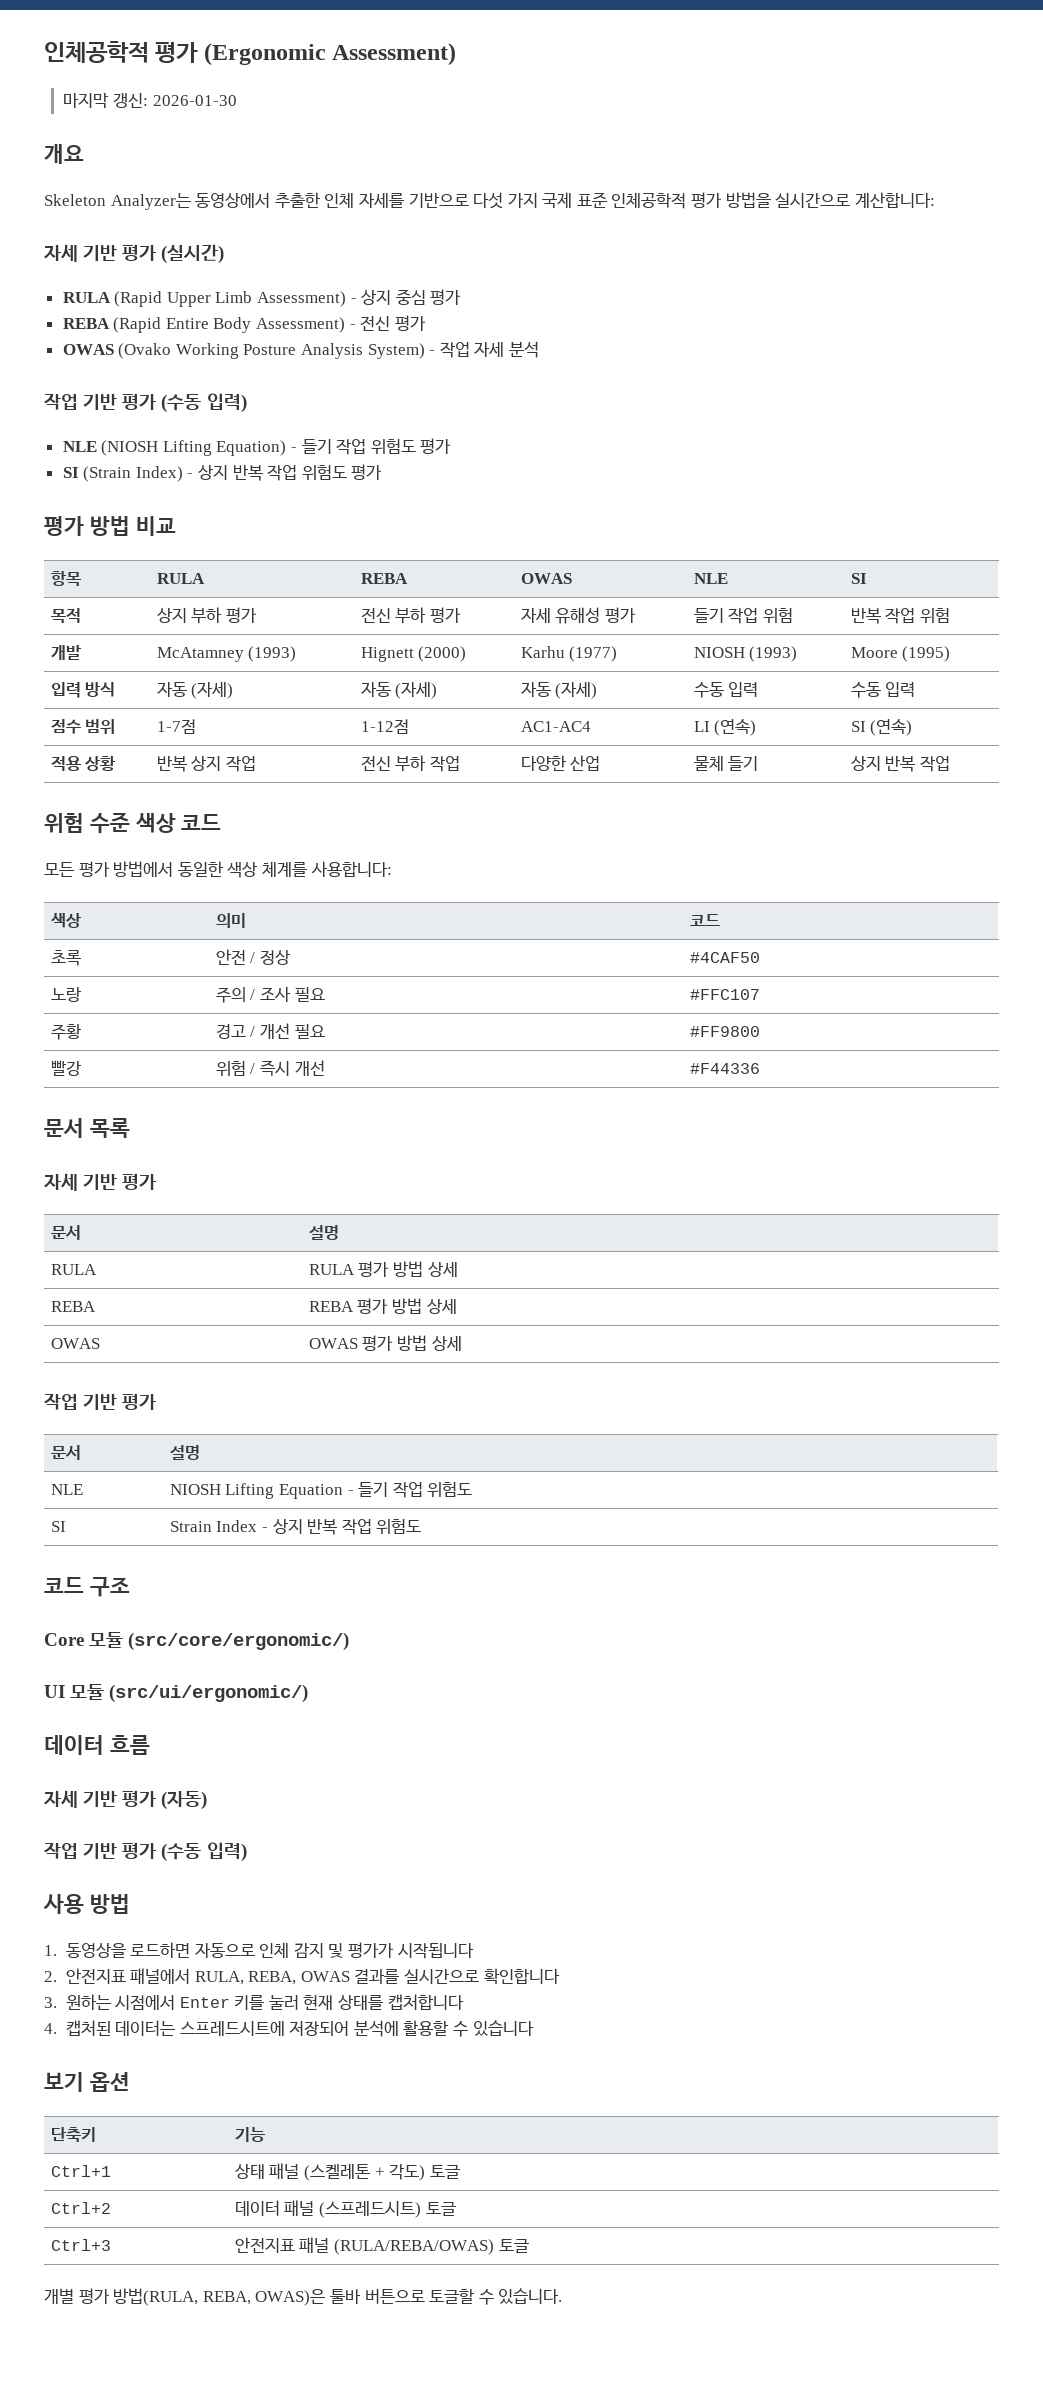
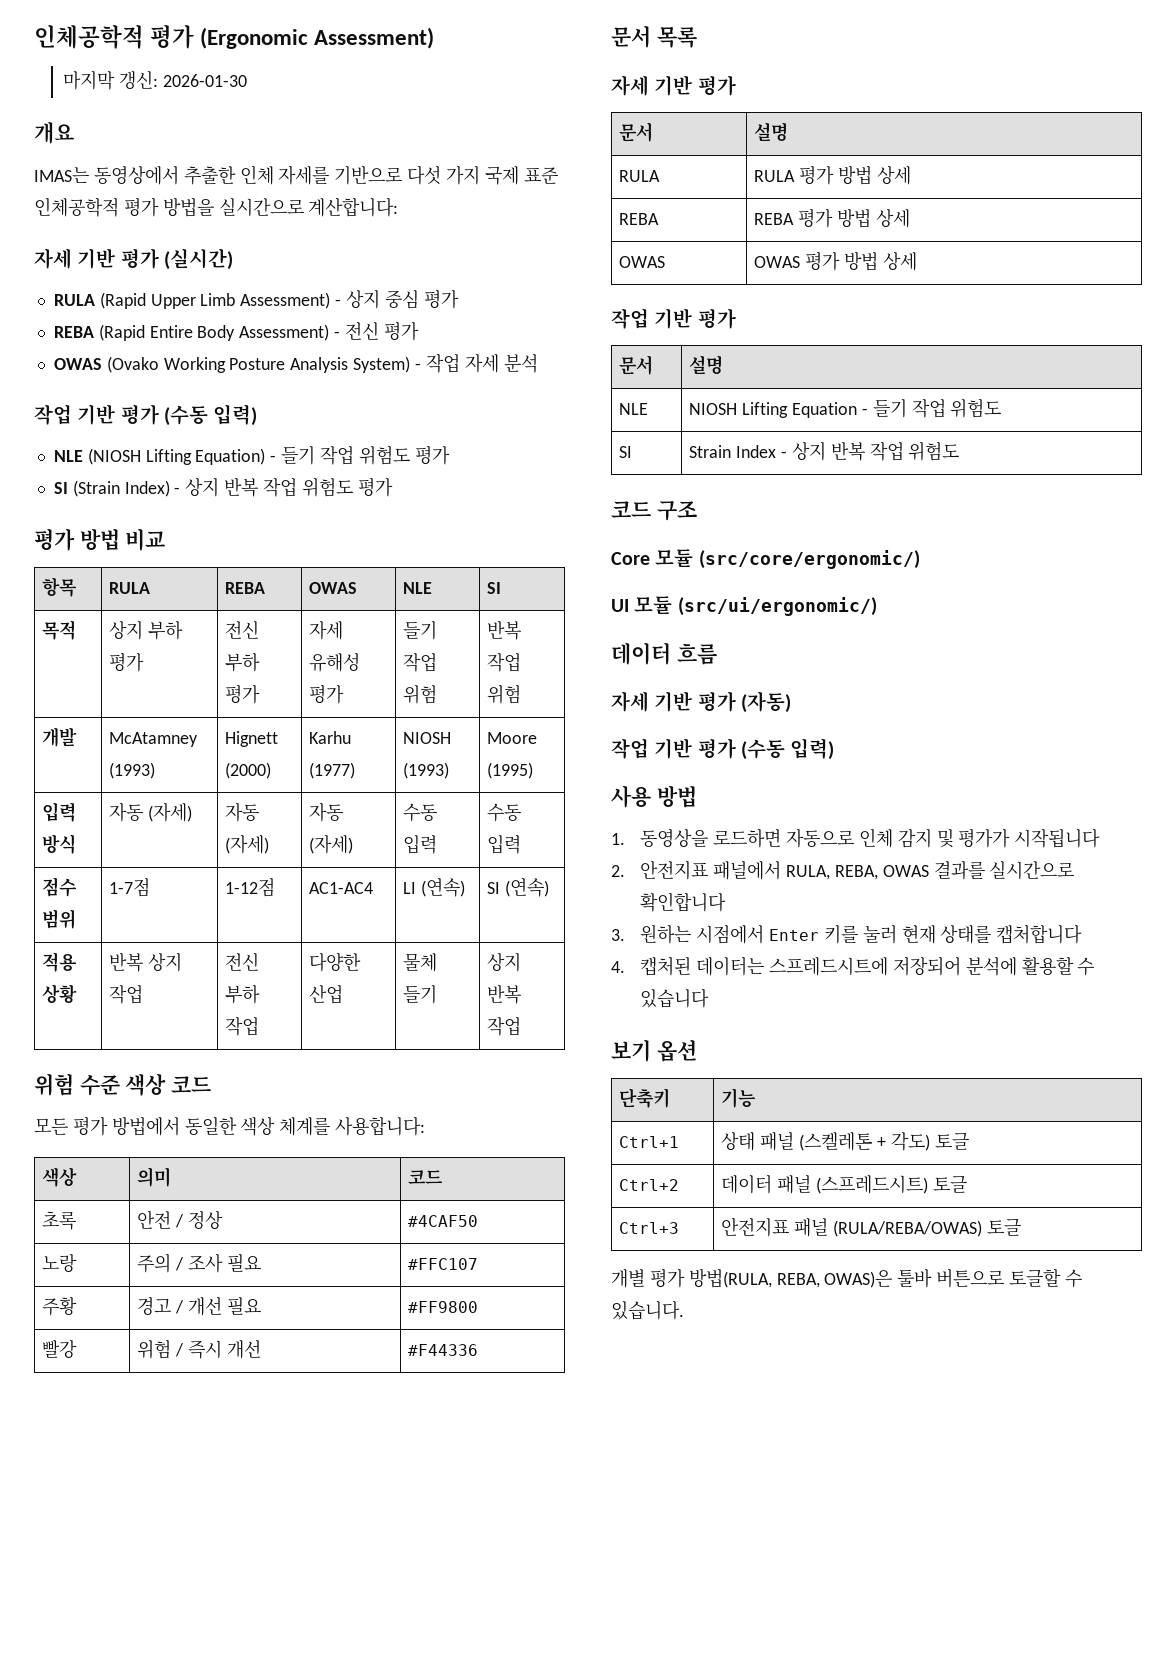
[44,193,191,210] Skeleton Analyzer는 -> [34,167,89,183] IMAS는

